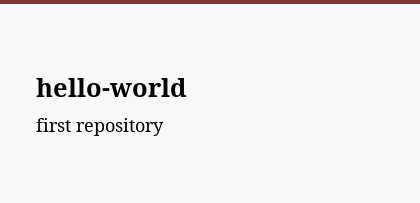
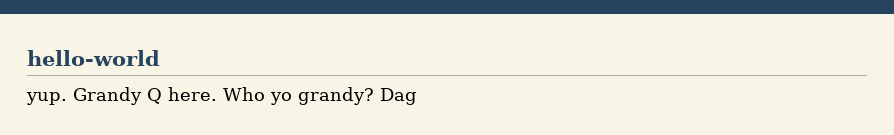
[36,118,164,136] first repository -> [26,87,417,105] yup. Grandy Q here. Who yo grandy? Dag

